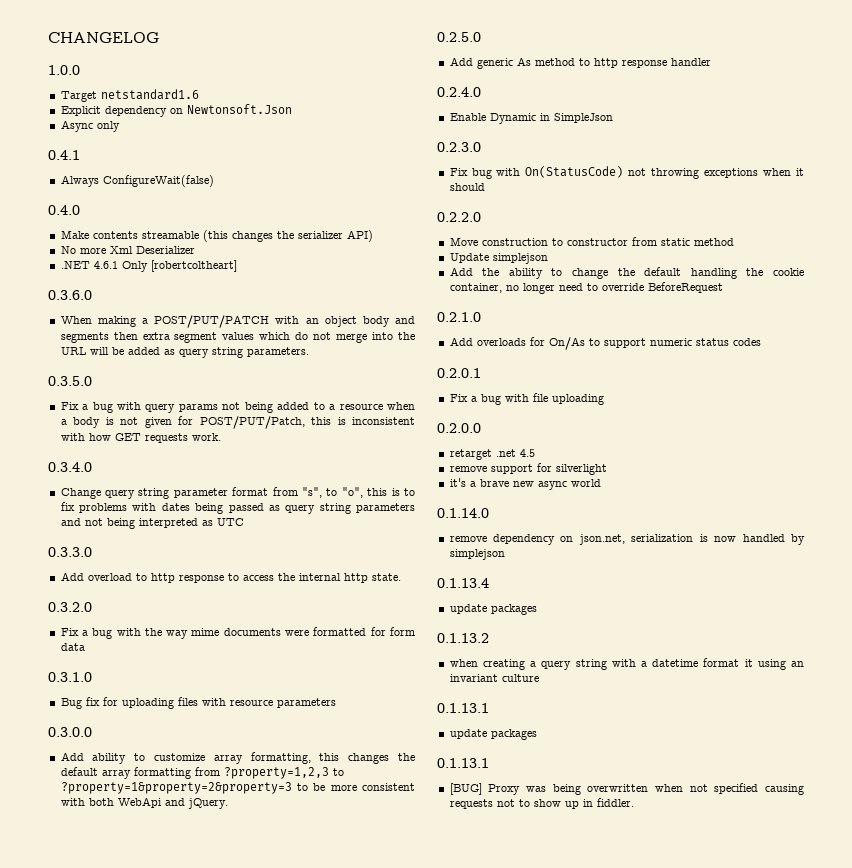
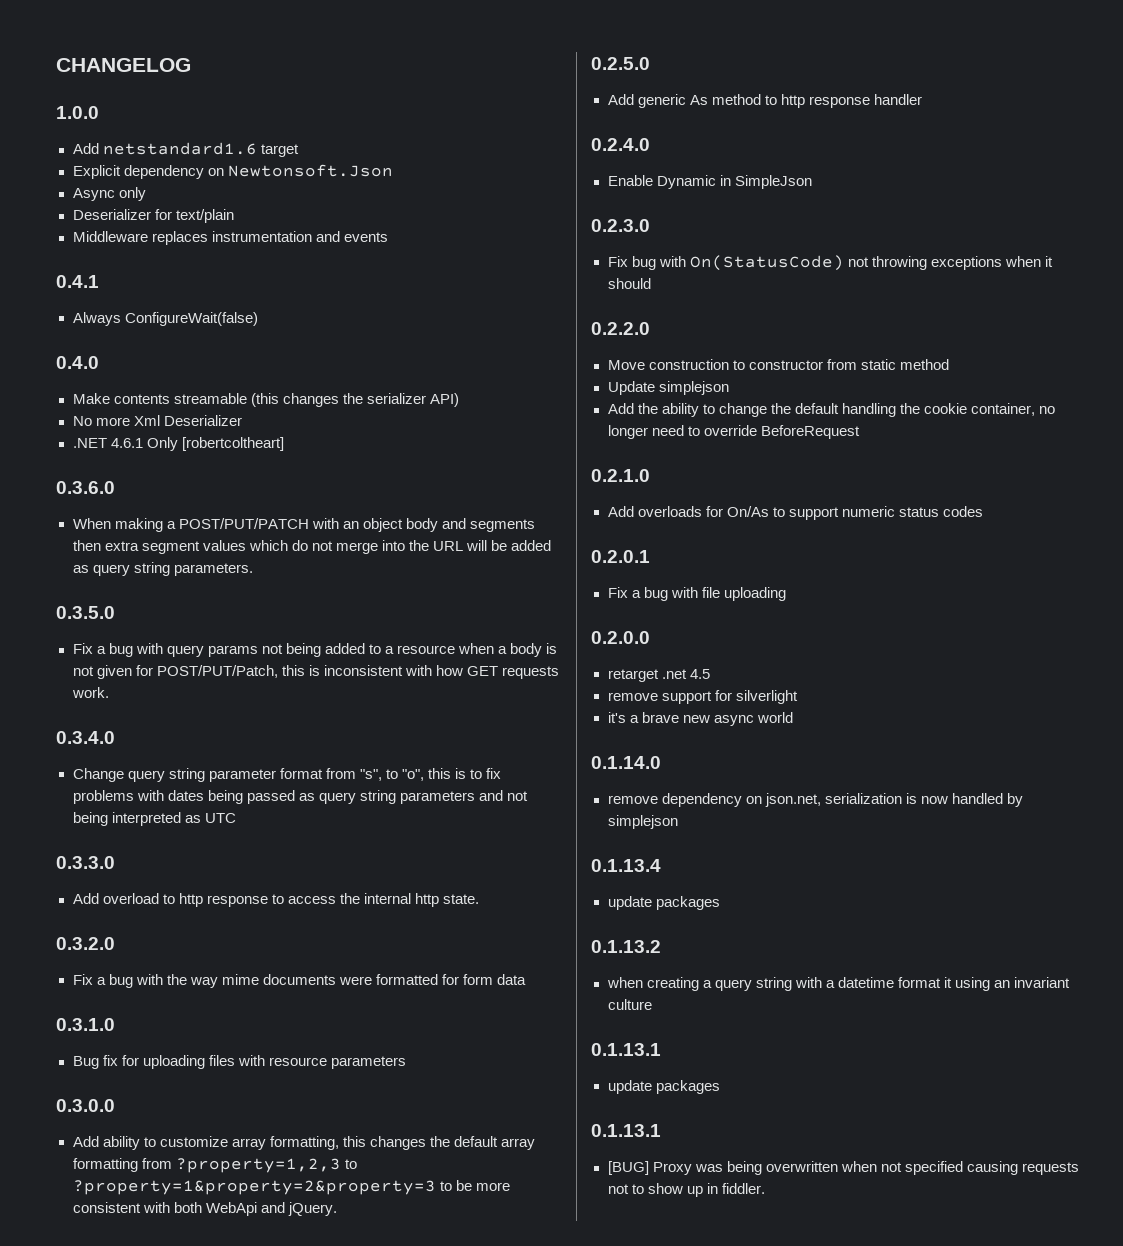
[60,91,97,102] Target -> [72,143,99,154] Add
(199, 94) none -> [260,144,299,157] target
(120, 126) none -> [72,209,234,223] [72,231,388,245] // Deserializer for text/plain // Middleware replaces instrumentation and events

